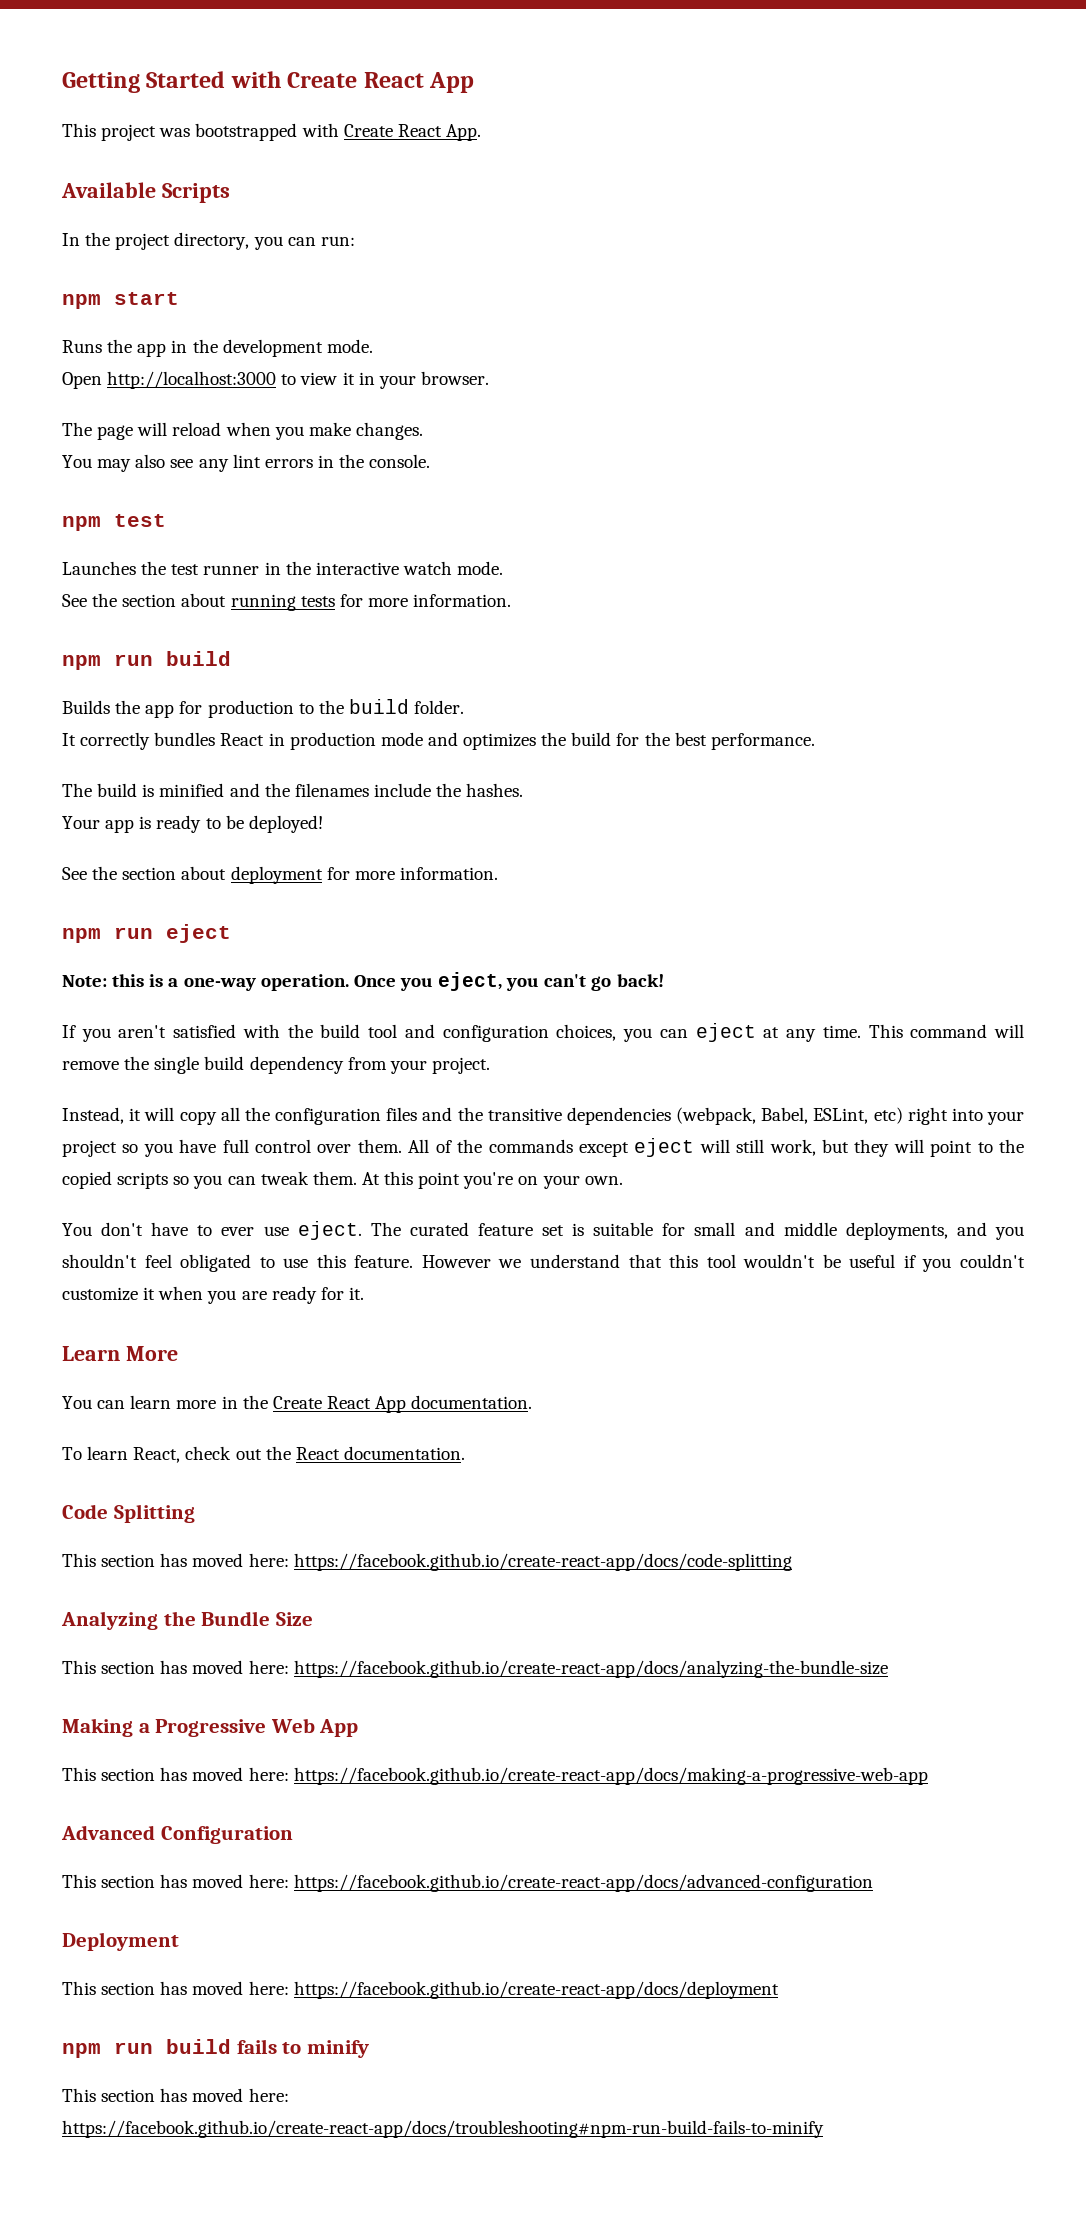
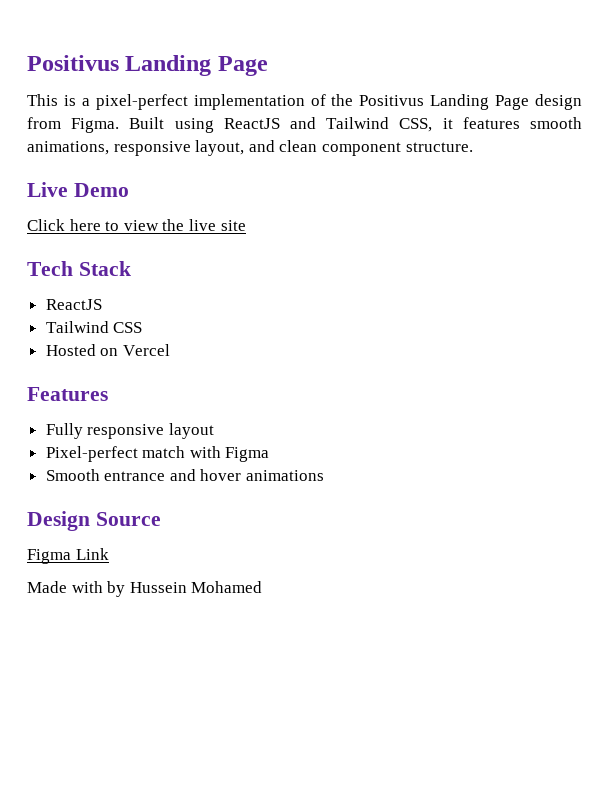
[62,71,475,93] [62,123,481,141] [61,182,230,203] [62,232,355,250] [62,292,179,309] [62,339,373,357] [62,371,489,389] [62,422,423,440] [62,454,431,472] [62,514,166,531] [62,561,504,575] [62,593,512,611] [62,651,231,670] [62,699,465,718] [62,732,815,750] [62,783,524,797] [62,815,323,833] [62,866,498,884] [62,924,231,943] [62,972,664,991] [62,1023,1024,1042] [62,1056,490,1074] [62,1107,1024,1125] [62,1138,1024,1157] [62,1171,623,1189] [62,1221,1024,1240] [62,1254,1025,1272] [62,1286,364,1304] [62,1346,178,1361] [62,1395,533,1413] [62,1446,465,1463] [62,1504,195,1523] [62,1553,792,1571] [61,1611,313,1630] [62,1660,888,1678] [62,1718,359,1737] [62,1767,928,1785] [61,1825,293,1844] [62,1874,873,1892] [62,1932,179,1951] [62,1981,779,1999] [62,2039,369,2058] [62,2088,289,2102] [62,2120,824,2138] Getting Started with Create React App // This project was bootstrapped with Create React App. // Available Scripts // In the project directory, you can run: // npm start // Runs the app in the development mode. // Open http://localhost:3000 to view it in your browser. // The page will reload when you make changes. // You may also see any lint errors in the console. // npm test // Launches the test runner in the interactive watch mode. // See the section about running tests for more information. // npm run build // Builds the app for production to the build folder. // It correctly bundles React in production mode and optimizes the build for the best performance. // The build is minified and the filenames include the hashes. // Your app is ready to be deployed! // See the section about deployment for more information. // npm run eject // Note: this is a one-way operation. Once you eject, you can't go back! // If you aren't satisfied with the build tool and configuration choices, you can eject at any time. This command will remove the single build dependency from your project. // Instead, it will copy all the configuration files and the transitive dependencies (webpack, Babel, ESLint, etc) right into your project so you have full control over them. All of the commands except eject will still work, but they will point to the copied scripts so you can tweak them. At this point you're on your own. // You don't have to ever use eject. The curated feature set is suitable for small and middle deployments, and you shouldn't feel obligated to use this feature. However we understand that this tool wouldn't be useful if you couldn't customize it when you are ready for it. // Learn More // You can learn more in the Create React App documentation. // To learn React, check out the React documentation. // Code Splitting // This section has moved here: https://facebook.github.io/create-react-app/docs/code-splitting // Analyzing the Bundle Size // This section has moved here: https://facebook.github.io/create-react-app/docs/analyzing-the-bundle-size // Making a Progressive Web App // This section has moved here: https://facebook.github.io/create-react-app/docs/making-a-progressive-web-app // Advanced Configuration // This section has moved here: https://facebook.github.io/create-react-app/docs/advanced-configuration // Deployment // This section has moved here: https://facebook.github.io/create-react-app/docs/deployment // npm run build fails to minify // This section has moved here: https://facebook.github.io/create-react-app/docs/troubleshooting#npm-run-build-fails-to-minify -> [27,55,268,76] [27,94,582,110] [27,117,582,133] [27,140,473,156] [27,182,129,197] [27,219,246,231] [27,261,131,276] [45,299,102,310] [45,321,143,333] [45,344,170,356] [27,387,108,401] [45,423,214,439] [45,446,270,462] [45,469,325,481] [27,511,161,531] [27,548,109,564] [27,581,263,597] Positivus Landing Page // This is a pixel-perfect implementation of the Positivus Landing Page design from Figma. Built using ReactJS and Tailwind CSS, it features smooth animations, responsive layout, and clean component structure. // Live Demo // Click here to view the live site // Tech Stack // ReactJS // Tailwind CSS // Hosted on Vercel // Features // Fully responsive layout // Pixel-perfect match with Figma // Smooth entrance and hover animations // Design Source // Figma Link // Made with by Hussein Mohamed

